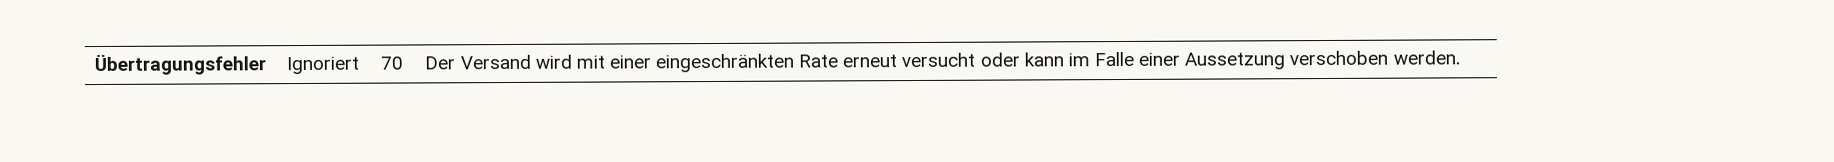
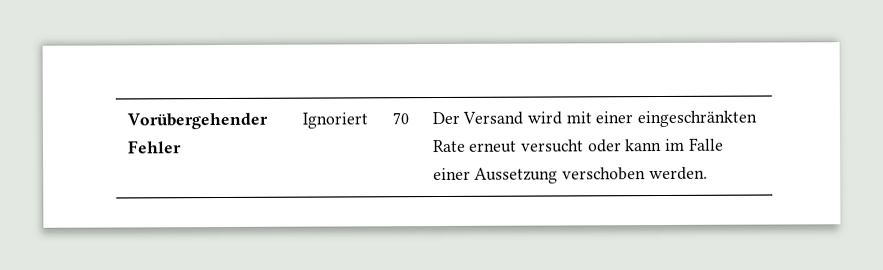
[94,53,267,76] Übertragungsfehler -> [126,112,268,130] [127,140,182,154] Vorübergehender Fehler

